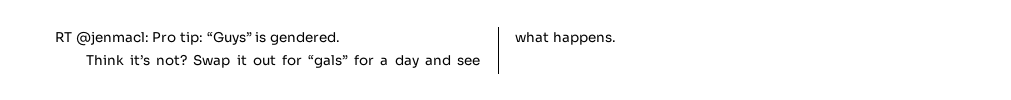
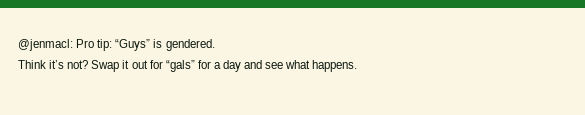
[55,32,72,42] RT -> (18, 45) none

